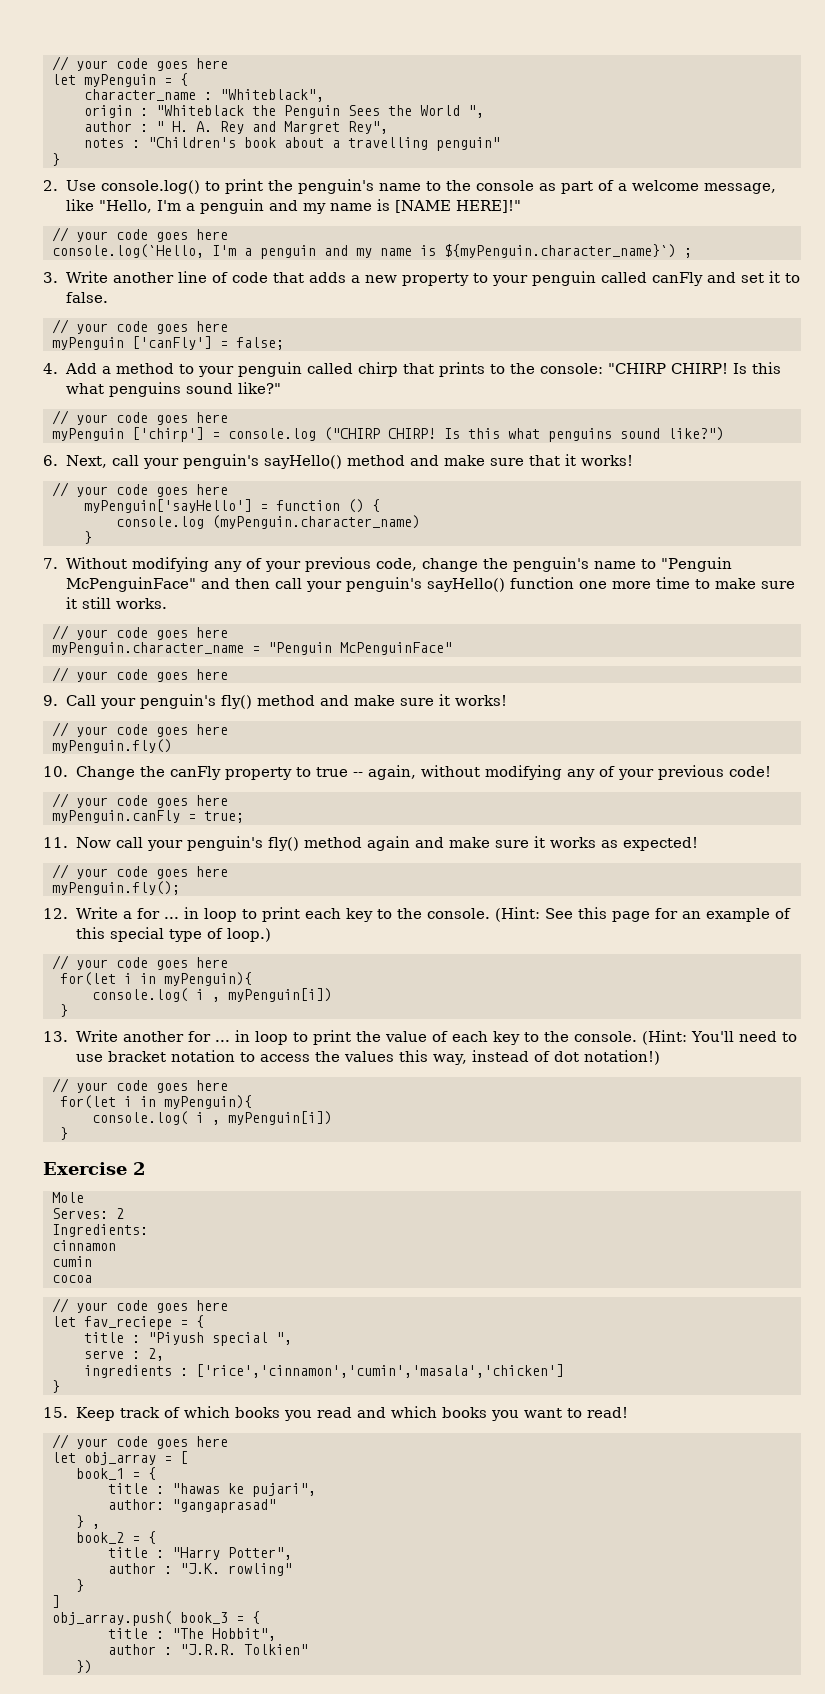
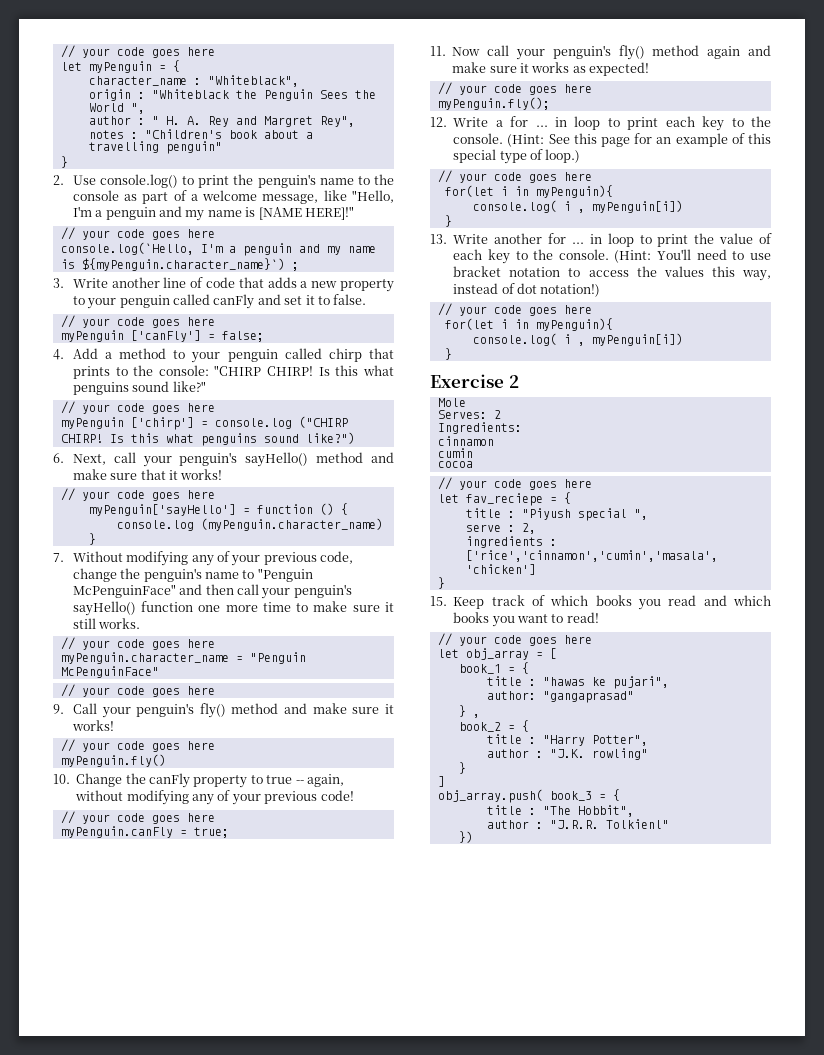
[244,1644,308,1655] Tolkien" -> [605,819,669,829] Tolkienl"

